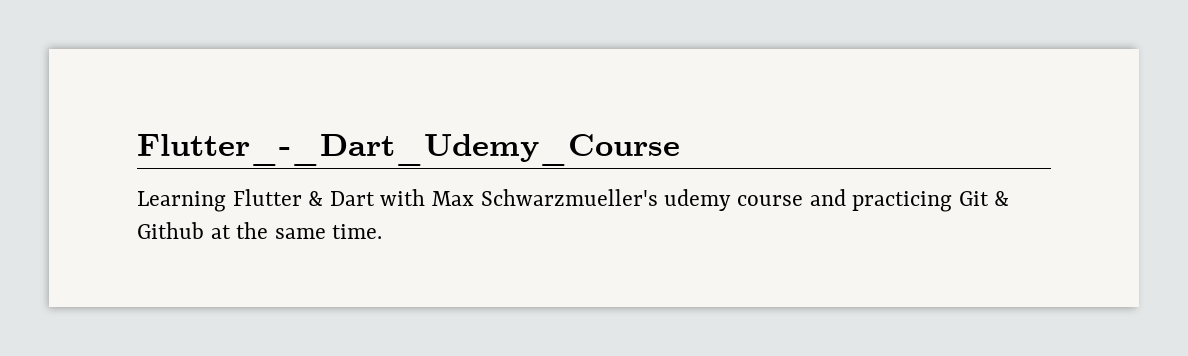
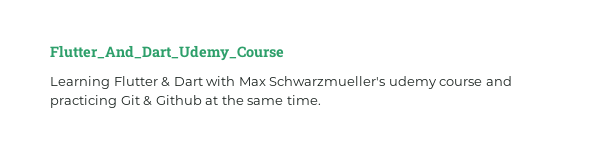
[137,134,680,166] Flutter_-_Dart_Udemy_Course -> [50,45,284,61] Flutter_And_Dart_Udemy_Course

